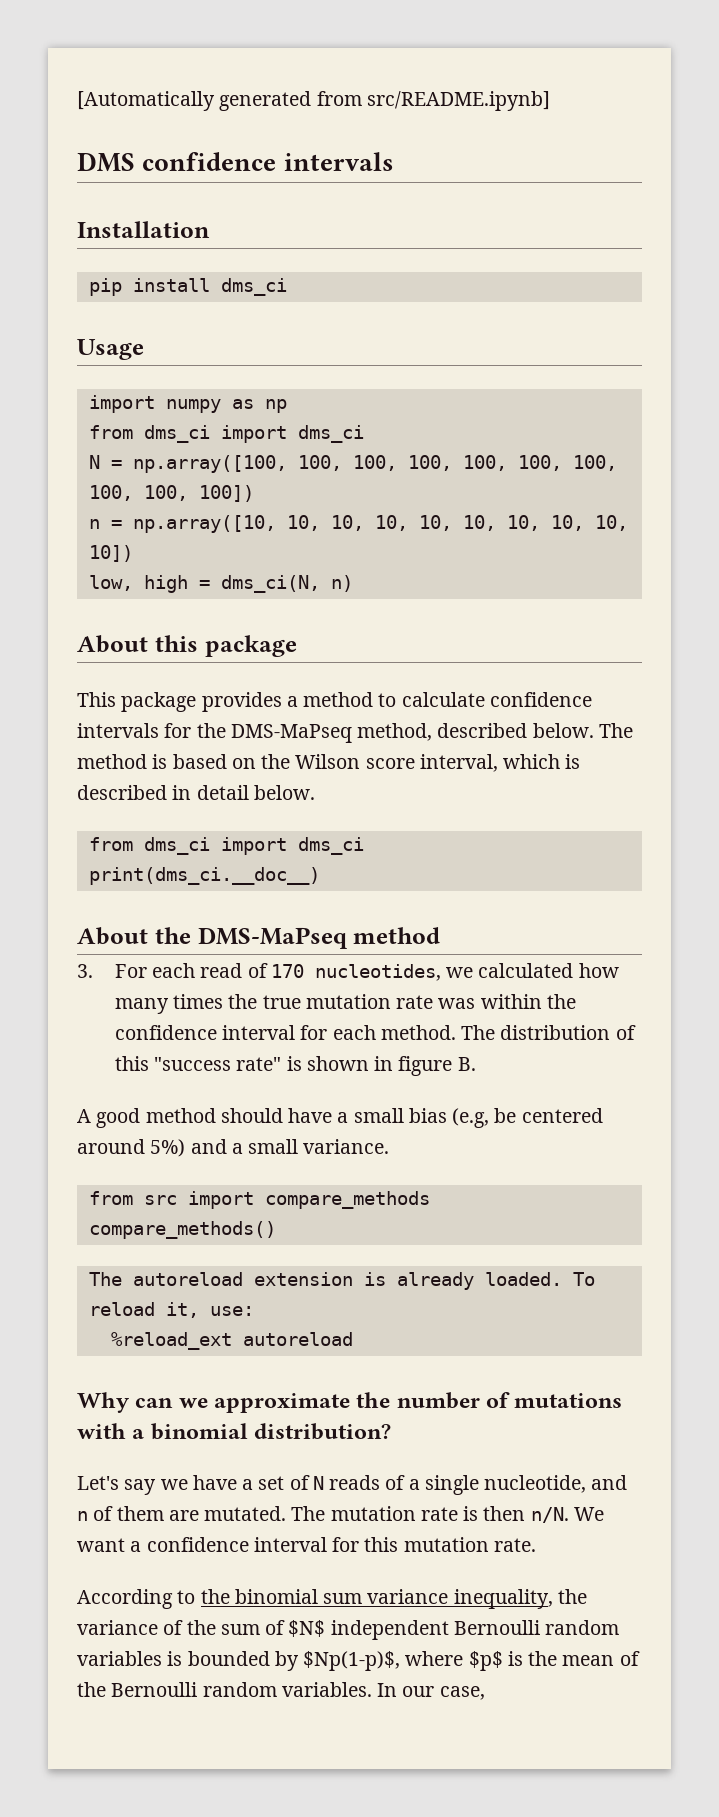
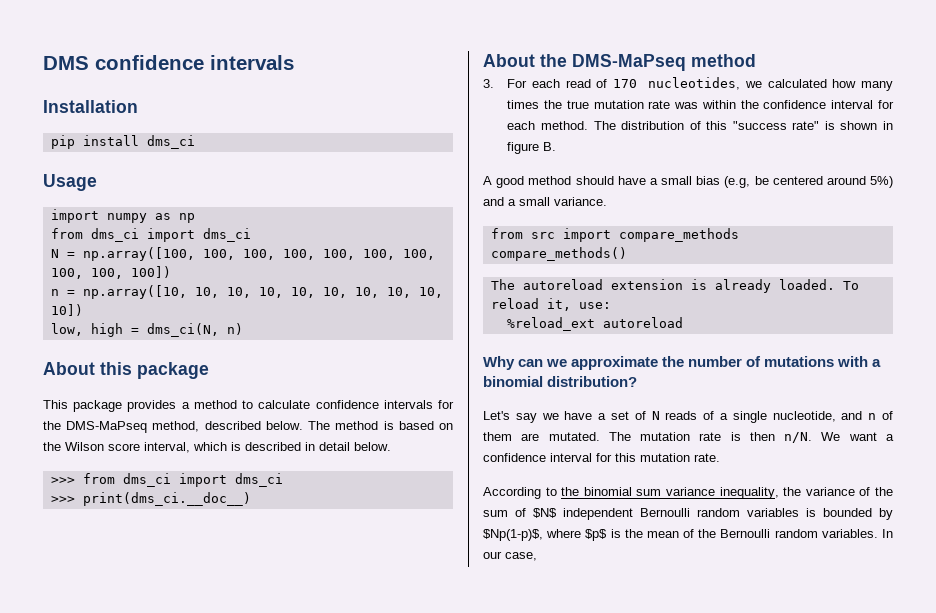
[77,91,550,111] [Automatically generated from src/README.ipynb] // -> (43, 63) none
[88,837,364,855] from dms_ci import dms_ci // -> [50,473,283,487] [50,496,75,503] >>> from dms_ci import dms_ci // >>>

